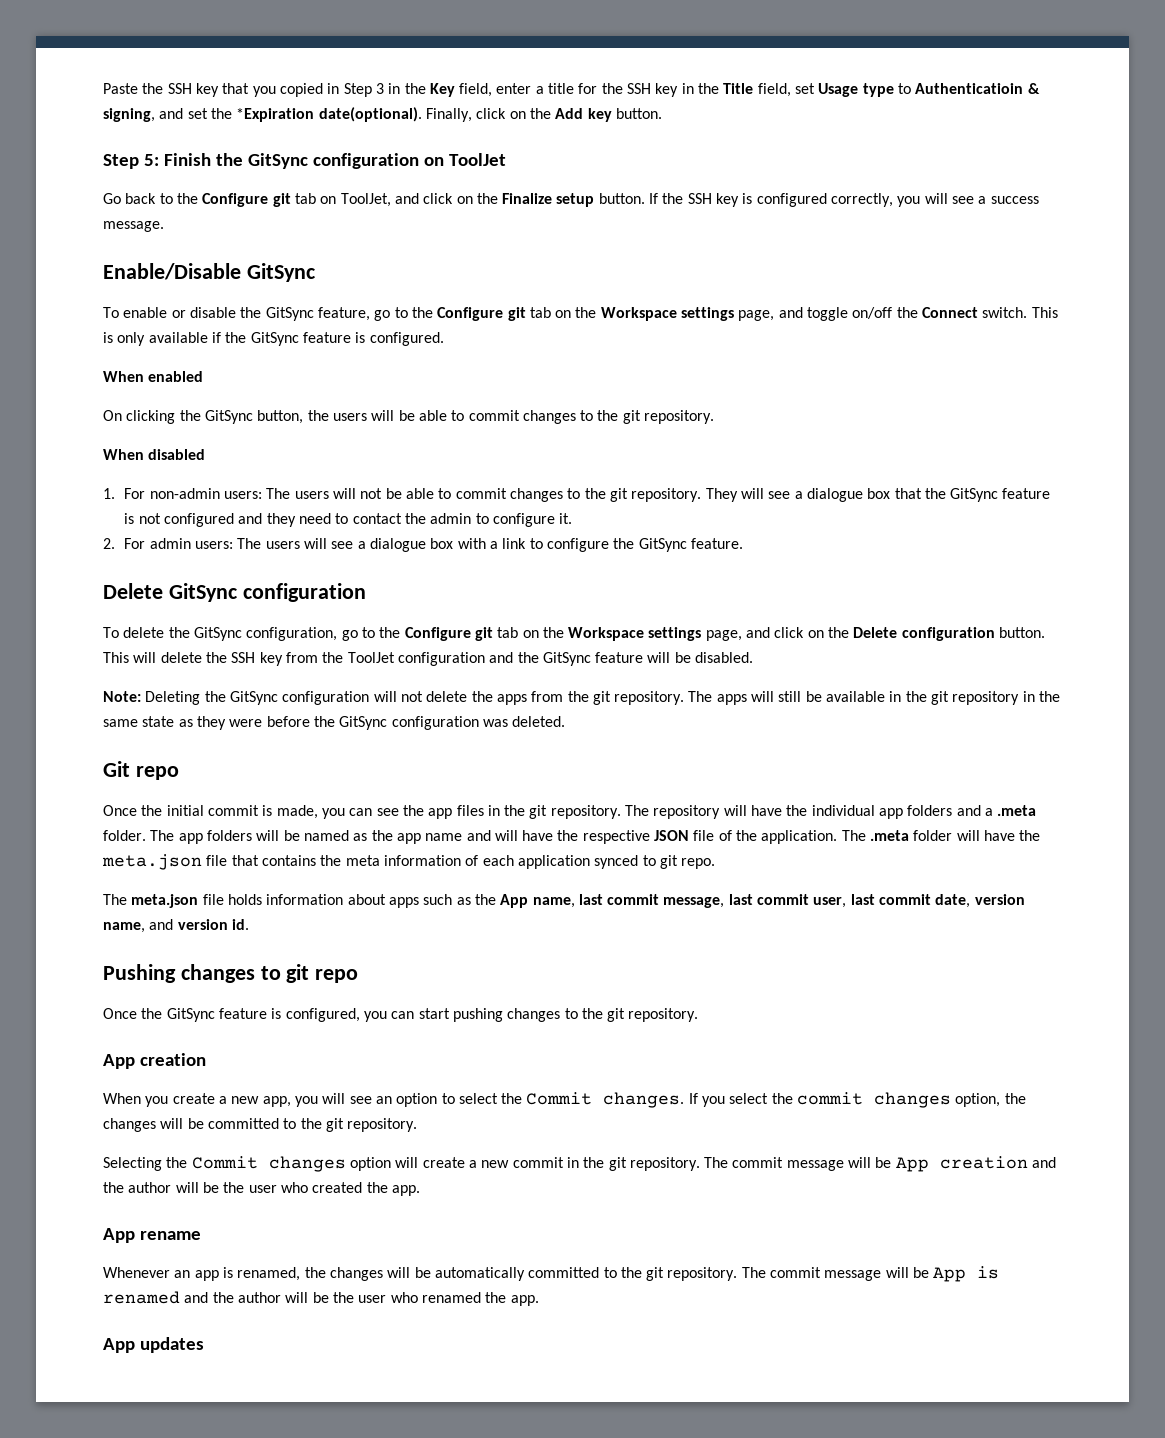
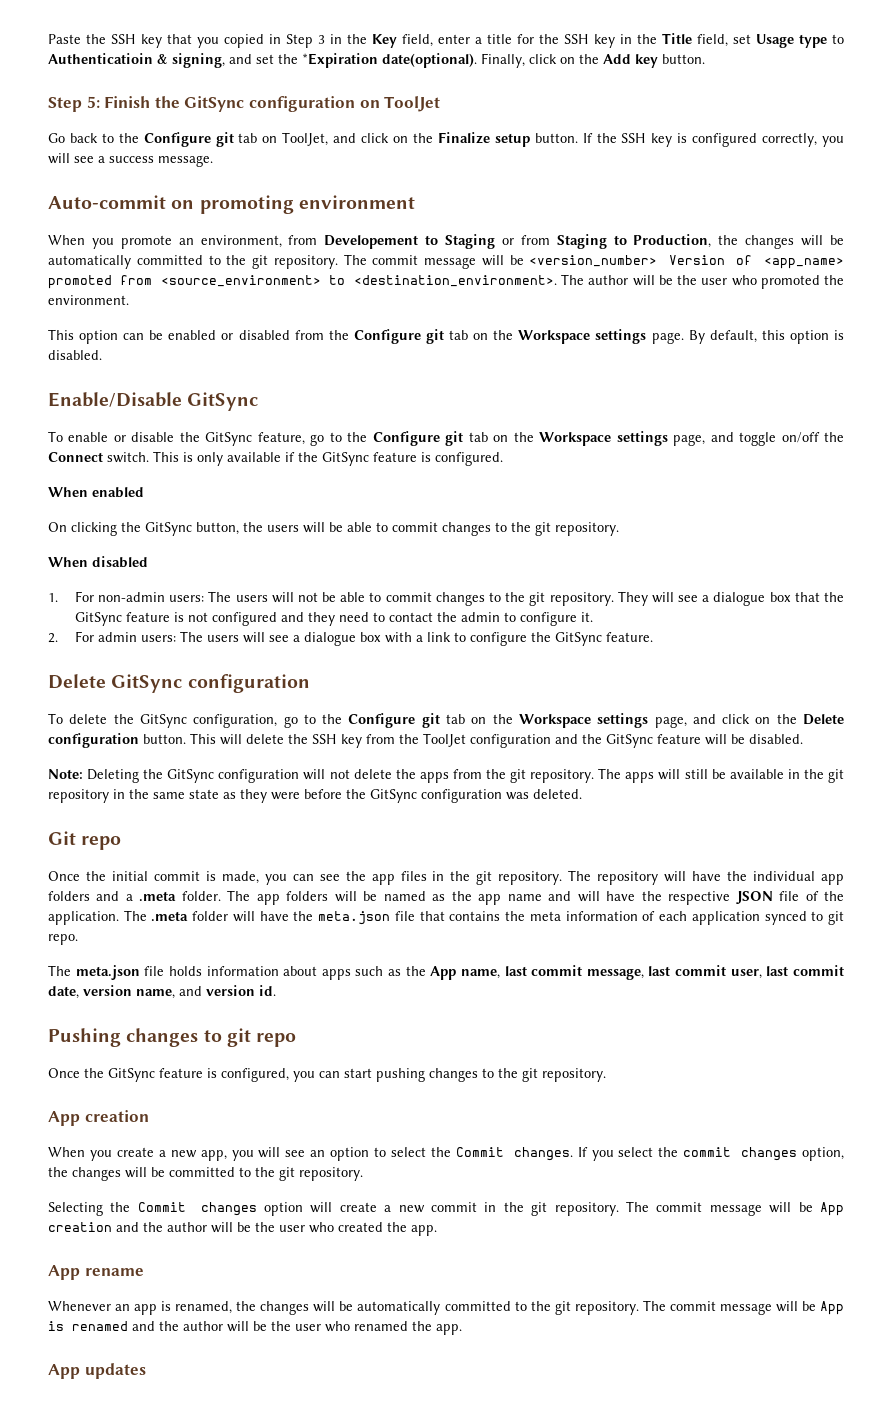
(164, 226) none -> [48,195,415,214] [48,234,844,249] [48,254,844,269] [48,274,845,289] [48,295,129,305] [48,329,844,344] [48,350,102,360] // Auto-commit on promoting environment // When you promote an environment, from Developement to Staging or from Staging to Production, the changes will be automatically committed to the git repository. The commit message will be <version_number> Version of <app_name> promoted from <source_environment> to <destination_environment>. The author will be the user who promoted the environment. // This option can be enabled or disabled from the Configure git tab on the Workspace settings page. By default, this option is disabled.

